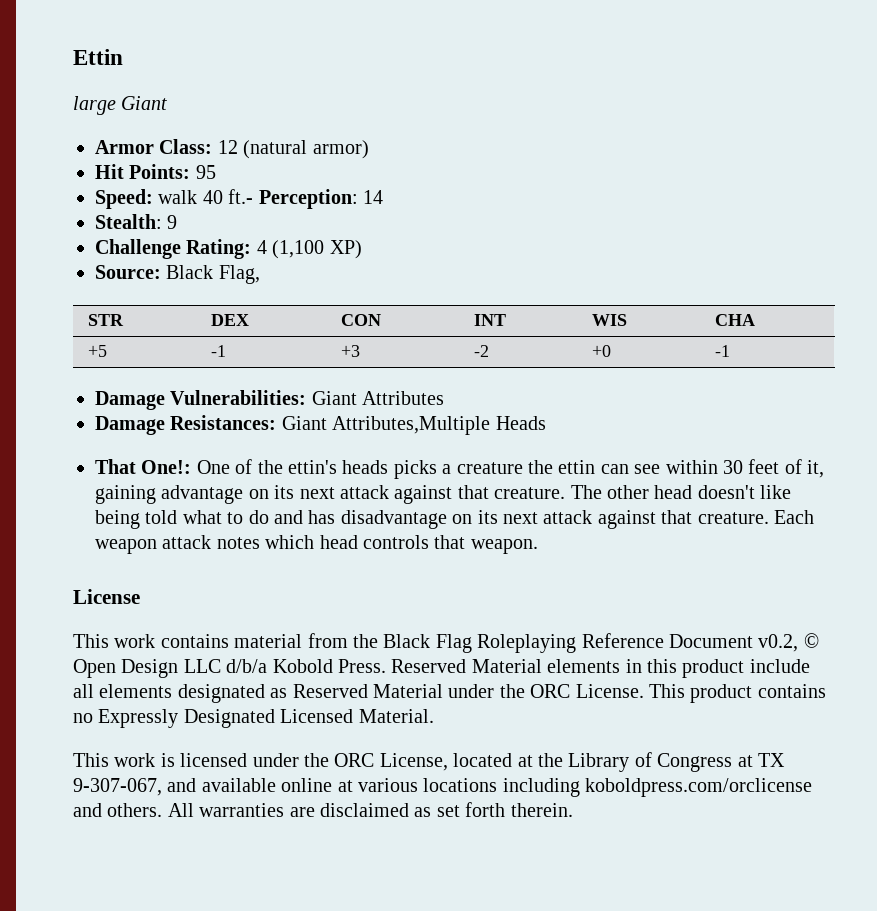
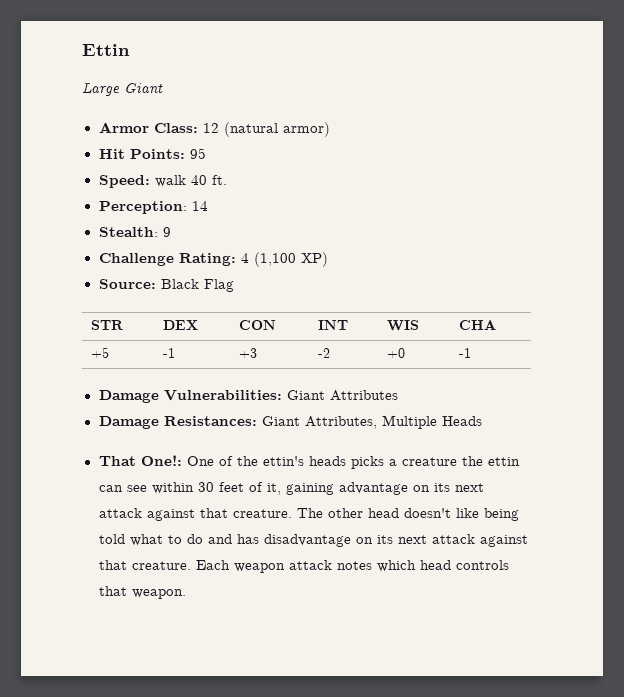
[73,96,116,115] large -> [82,83,120,96] Large
[228,189,254,204] ft.- -> [211,175,227,185] ft. //
[218,265,260,284] Flag, -> [203,279,234,292] Flag
[332,416,491,435] Attributes,Multiple -> [304,415,437,429] Attributes, Multiple
[73,589,140,604] [73,633,819,653] [73,659,810,678] [73,684,826,703] [73,709,434,728] [73,752,785,772] [73,778,813,797] [73,802,573,817] // License // This work contains material from the Black Flag Roleplaying Reference Document v0.2, © Open Design LLC d/b/a Kobold Press. Reserved Material elements in this product include all elements designated as Reserved Material under the ORC License. This product contains no Expressly Designated Licensed Material. // This work is licensed under the ORC License, located at the Library of Congress at TX 9-307-067, and available online at various locations including koboldpress.com/orclicense and others. All warranties are disclaimed as set forth therein. -> (186, 594) none

